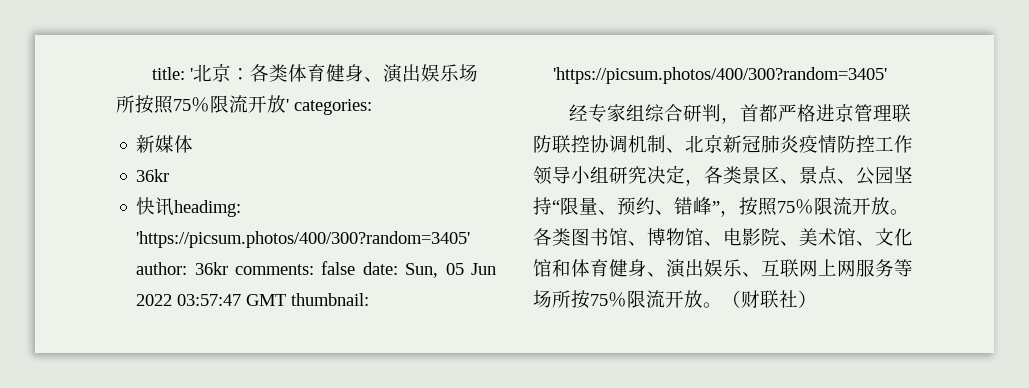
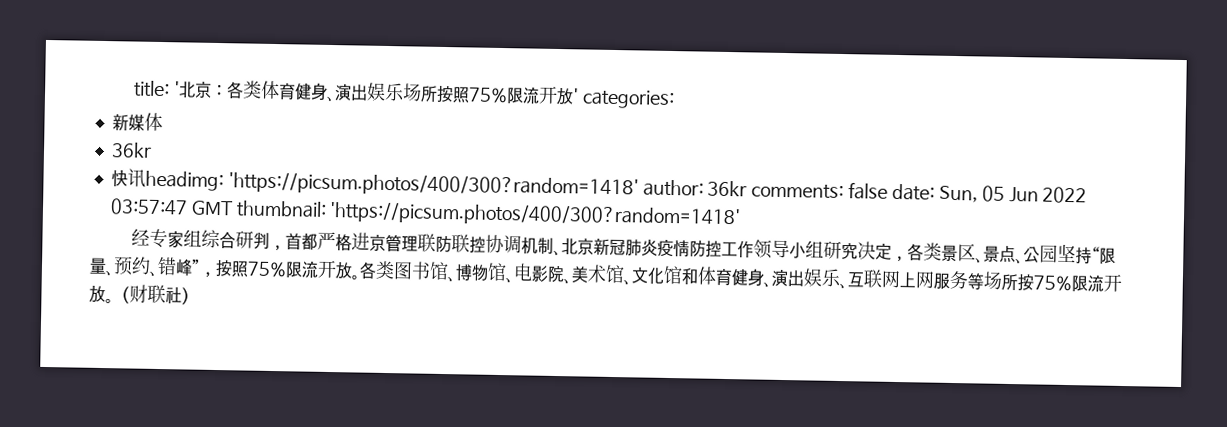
[136,231,471,248] 'https://picsum.photos/400/300?random=3405' -> [227,171,639,199] 'https://picsum.photos/400/300?random=1418'
[553,67,888,84] 'https://picsum.photos/400/300?random=3405' -> [329,201,742,229] 'https://picsum.photos/400/300?random=1418'

